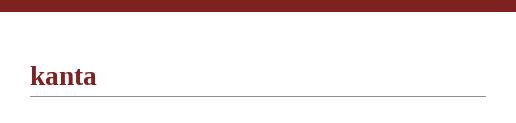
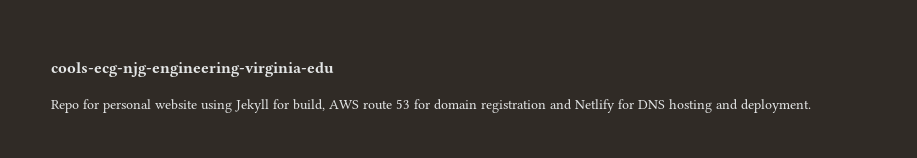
[30,66,97,85] kanta -> [51,62,334,77] [51,99,811,113] cools-ecg-njg-engineering-virginia-edu // Repo for personal website using Jekyll for build, AWS route 53 for domain registration and Netlify for DNS hosting and deployment.

